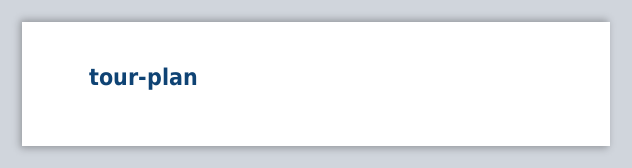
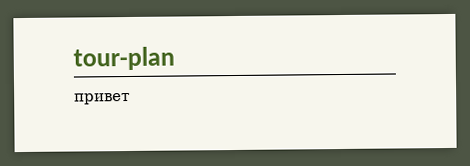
(198, 78) none -> [74,92,130,105] // привет

